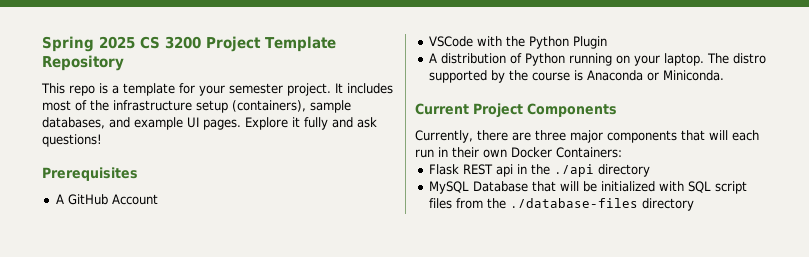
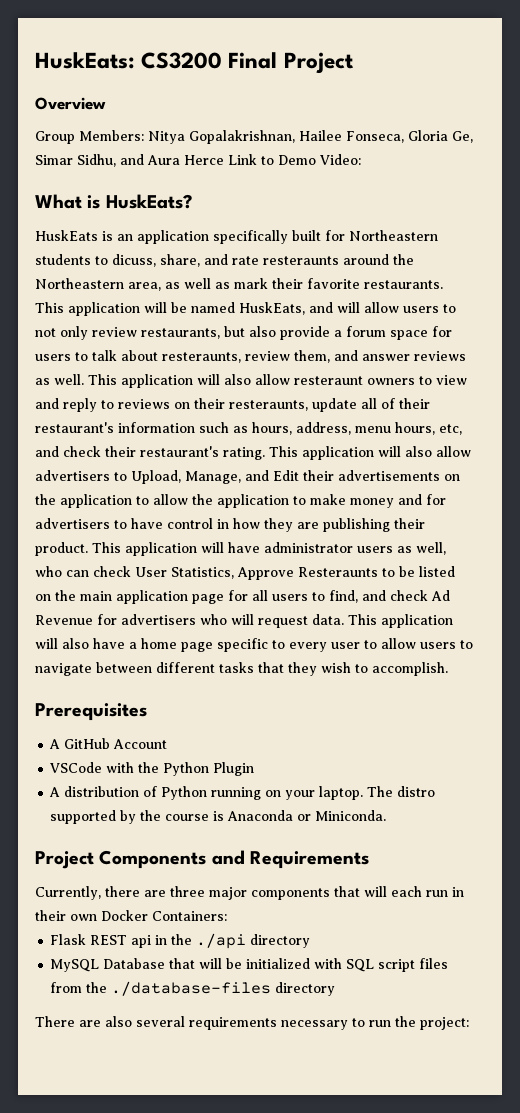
[42,36,336,52] [42,55,124,71] [41,83,393,96] [42,100,351,113] [42,117,377,130] [42,134,102,147] Spring 2025 CS 3200 Project Template Repository // This repo is a template for your semester project. It includes most of the infrastructure setup (containers), sample databases, and example UI pages. Explore it fully and ask questions! -> [35,52,353,74] [35,97,106,110] [35,130,473,144] [35,154,361,167] [35,194,192,209] [35,230,438,244] [35,254,414,267] [35,278,443,291] [35,302,456,316] [35,326,452,340] [35,350,466,363] [35,374,467,388] [35,398,430,412] [35,422,462,435] [35,446,471,460] [35,470,460,484] [35,494,446,508] [35,518,425,532] [35,542,446,556] [35,566,455,580] [35,590,450,604] [35,614,453,628] [35,638,473,652] [35,662,448,676] HuskEats: CS3200 Final Project // Overview // Group Members: Nitya Gopalakrishnan, Hailee Fonseca, Gloria Ge, Simar Sidhu, and Aura Herce Link to Demo Video: // What is HuskEats? // HuskEats is an application specifically built for Northeastern students to dicuss, share, and rate resteraunts around the Northeastern area, as well as mark their favorite restaurants. This application will be named HuskEats, and will allow users to not only review restaurants, but also provide a forum space for users to talk about resteraunts, review them, and answer reviews as well. This application will also allow resteraunt owners to view and reply to reviews on their resteraunts, update all of their restaurant's information such as hours, address, menu hours, etc, and check their restaurant's rating. This application will also allow advertisers to Upload, Manage, and Edit their advertisements on the application to allow the application to make money and for advertisers to have control in how they are publishing their product. This application will have administrator users as well, who can check User Statistics, Approve Resteraunts to be listed on the main application page for all users to find, and check Ad Revenue for advertisers who will request data. This application will also have a home page specific to every user to allow users to navigate between different tasks that they wish to accomplish.
[415,103,469,115] Current -> (387, 815) none
(617, 110) none -> [211,850,369,869] and Requirements
(694, 204) none -> [35,1016,469,1030] // There are also several requirements necessary to run the project:

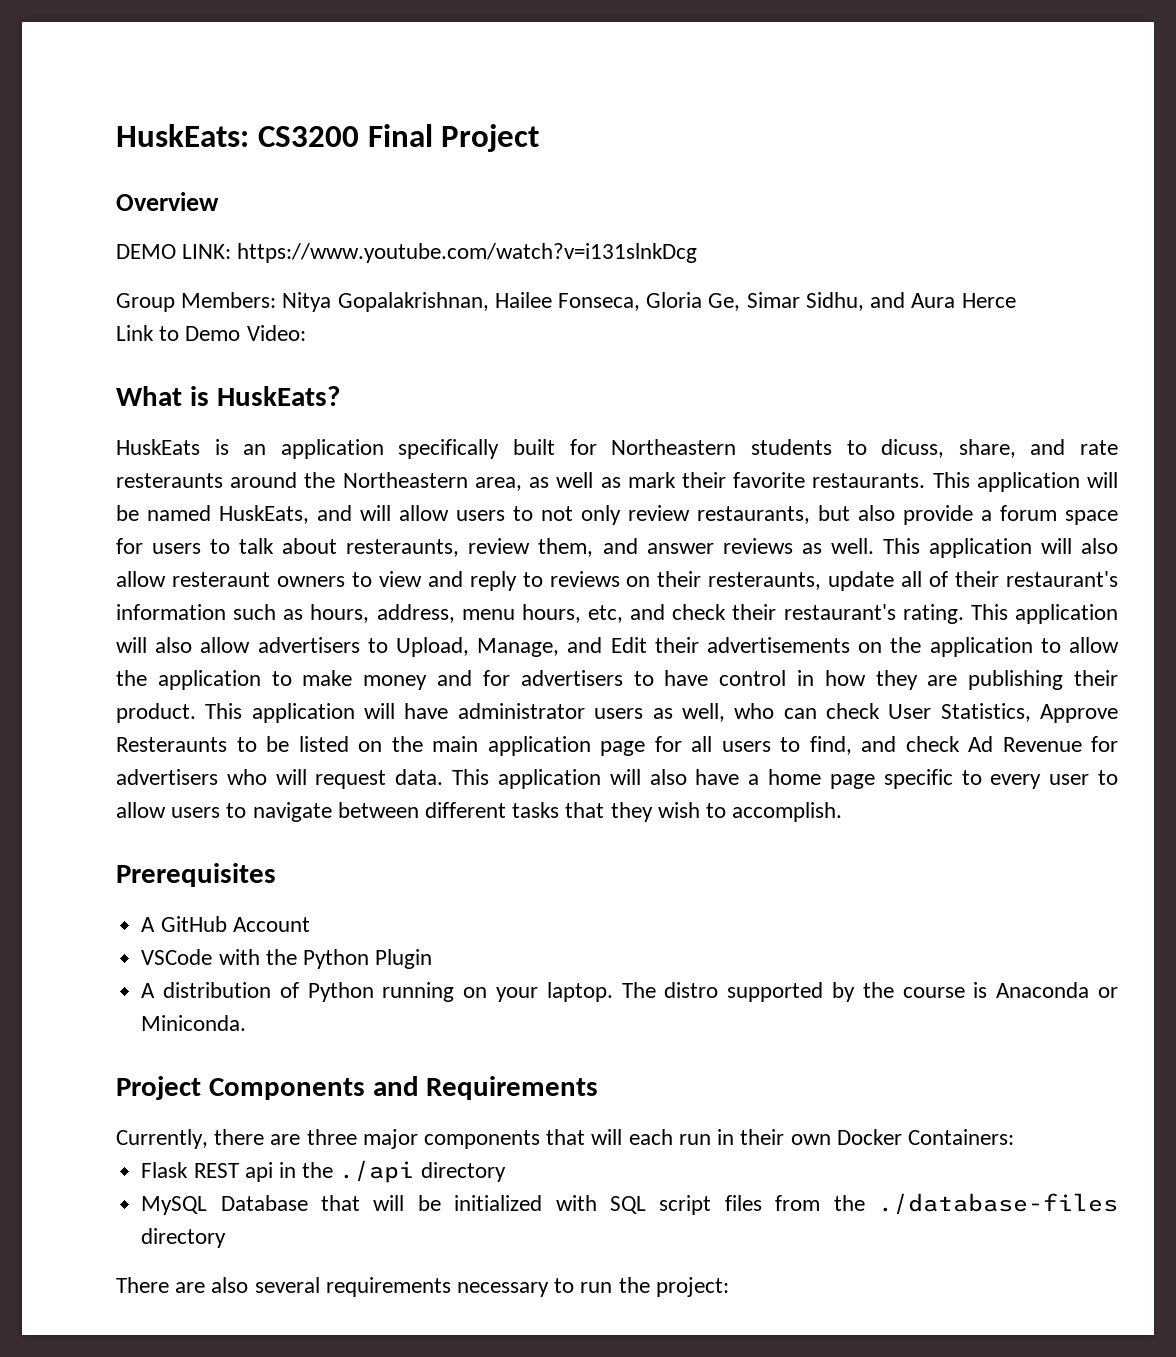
(106, 103) none -> [116,243,698,263] // DEMO LINK: https://www.youtube.com/watch?v=i131slnkDcg
(224, 160) none -> (1016, 300) //

